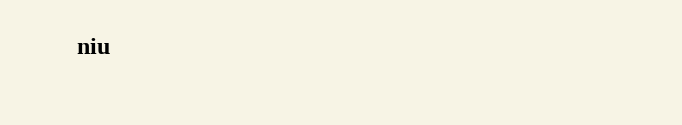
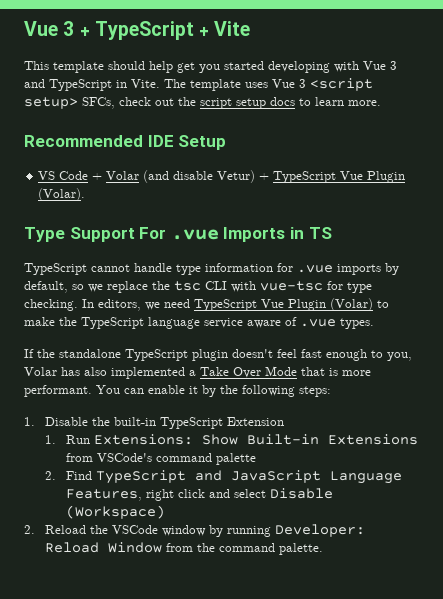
[77,38,110,54] niu -> [24,21,251,40] [24,61,397,73] [24,78,373,91] [24,97,381,109] [24,135,227,150] [38,170,406,183] [38,188,86,201] [24,227,332,242] [24,263,399,275] [24,281,372,293] [24,298,389,311] [24,317,374,329] [24,349,412,361] [24,366,371,379] [24,385,331,397] [24,417,285,429] [45,434,419,445] [66,453,257,465] [45,470,403,484] [66,488,334,501] [66,505,166,519] [24,524,366,537] [45,542,324,555] Vue 3 + TypeScript + Vite // This template should help get you started developing with Vue 3 and TypeScript in Vite. The template uses Vue 3 <script setup> SFCs, check out the script setup docs to learn more. // Recommended IDE Setup // VS Code + Volar (and disable Vetur) + TypeScript Vue Plugin (Volar). // Type Support For .vue Imports in TS // TypeScript cannot handle type information for .vue imports by default, so we replace the tsc CLI with vue-tsc for type checking. In editors, we need TypeScript Vue Plugin (Volar) to make the TypeScript language service aware of .vue types. // If the standalone TypeScript plugin doesn't feel fast enough to you, Volar has also implemented a Take Over Mode that is more performant. You can enable it by the following steps: // 1. Disable the built-in TypeScript Extension // 1. Run Extensions: Show Built-in Extensions from VSCode's command palette // 2. Find TypeScript and JavaScript Language Features, right click and select Disable (Workspace) // 2. Reload the VSCode window by running Developer: Reload Window from the command palette.

